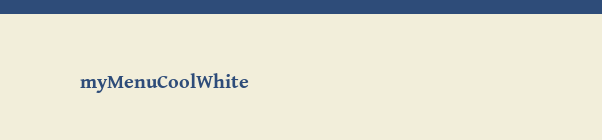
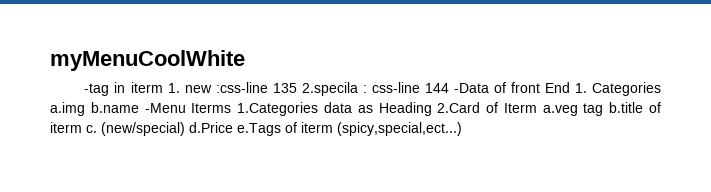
(249, 83) none -> [84,82,661,96] [50,102,662,116] [50,122,462,136] // -tag in iterm 1. new :css-line 135 2.specila : css-line 144 -Data of front End 1. Categories a.img b.name -Menu Iterms 1.Categories data as Heading 2.Card of Iterm a.veg tag b.title of iterm c. (new/special) d.Price e.Tags of iterm (spicy,special,ect...)

